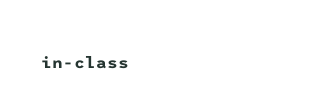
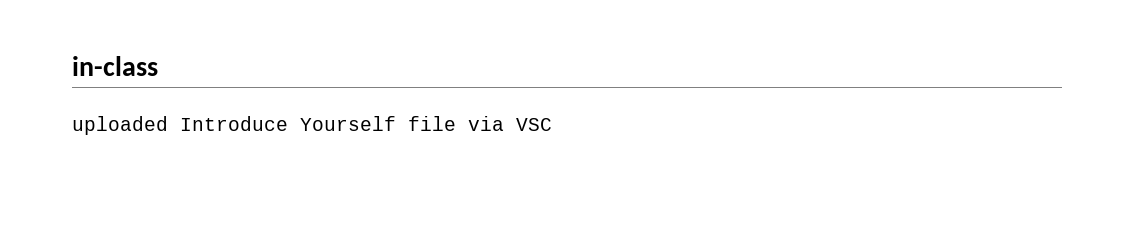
(129, 62) none -> [72,116,552,135] // uploaded Introduce Yourself file via VSC

